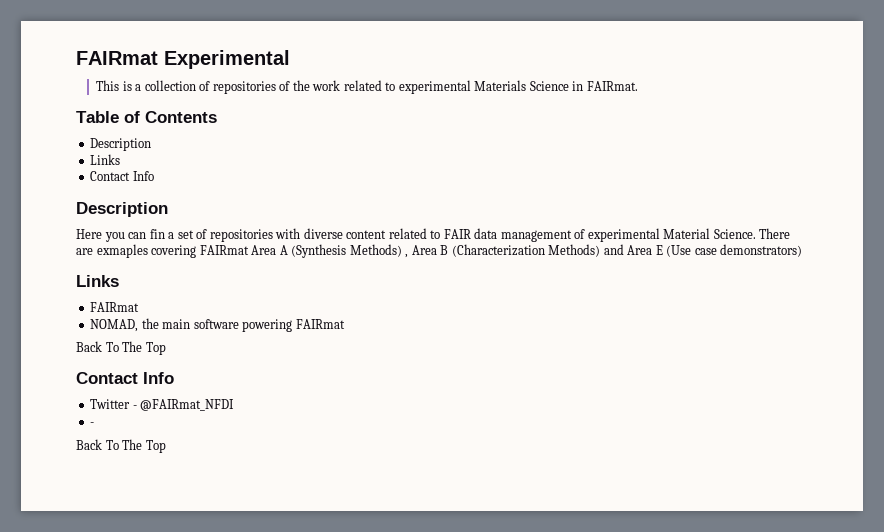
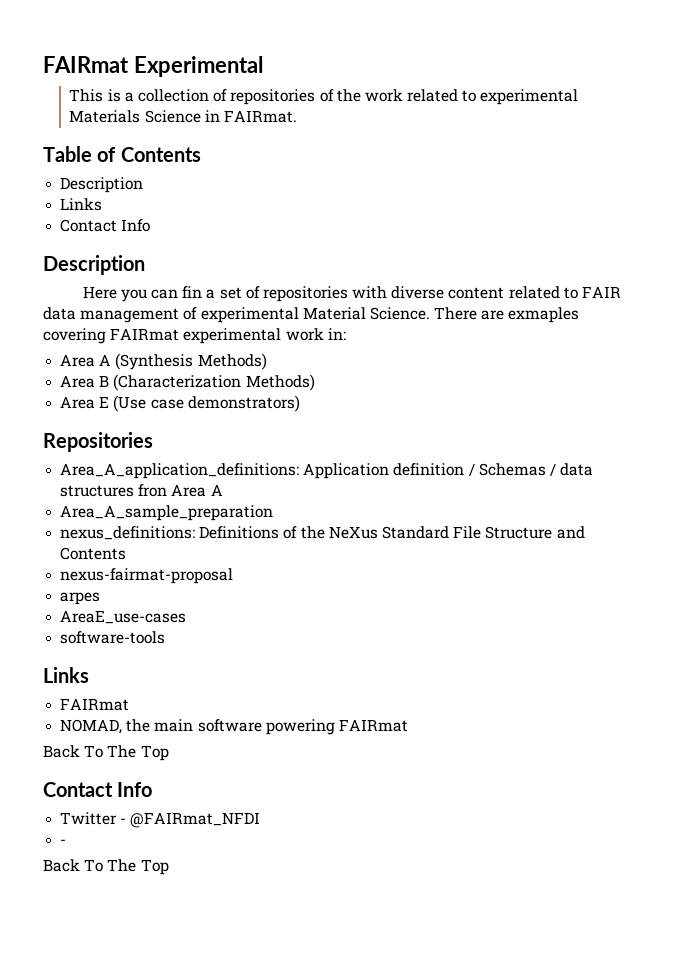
(249, 250) none -> [183,328,346,344] experimental work in: //
[405,254,409,258] , -> (267, 361) //
[603,244,624,255] and -> (315, 382) //
(803, 250) none -> [43,432,153,452] [60,463,594,479] [60,484,223,497] [60,505,274,521] [60,526,585,540] [60,547,127,560] [60,568,234,584] [60,592,101,605] [60,610,187,624] [60,631,166,644] // Repositories // Area_A_application_definitions: Application definition / Schemas / data structures fron Area A // Area_A_sample_preparation // nexus_definitions: Definitions of the NeXus Standard File Structure and Contents // nexus-fairmat-proposal // arpes // AreaE_use-cases // software-tools

